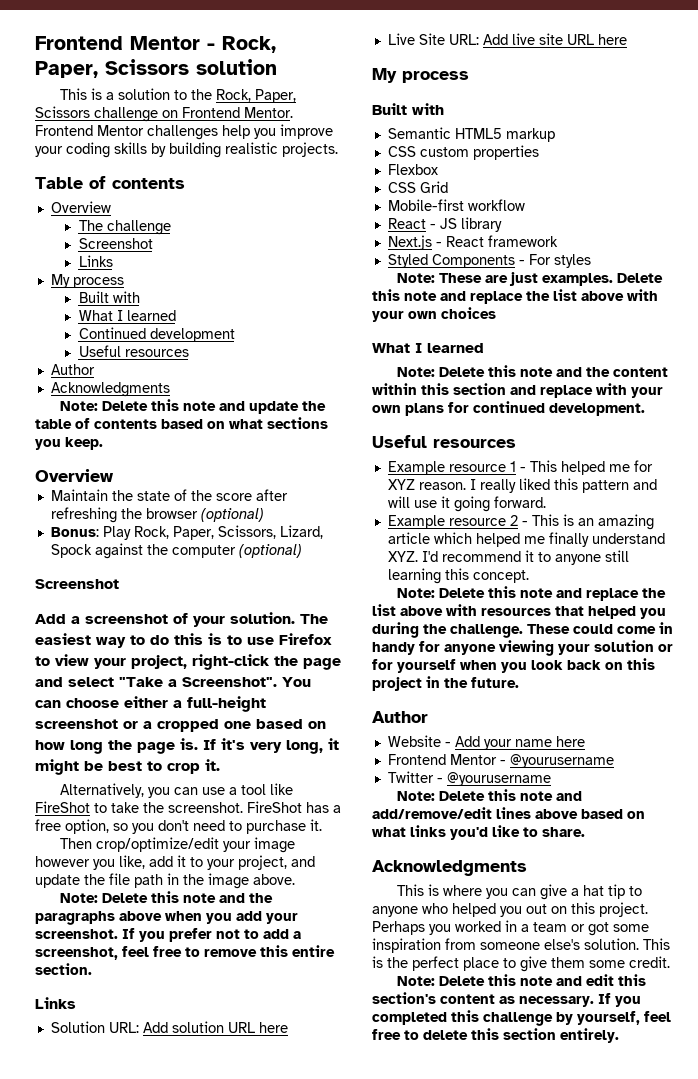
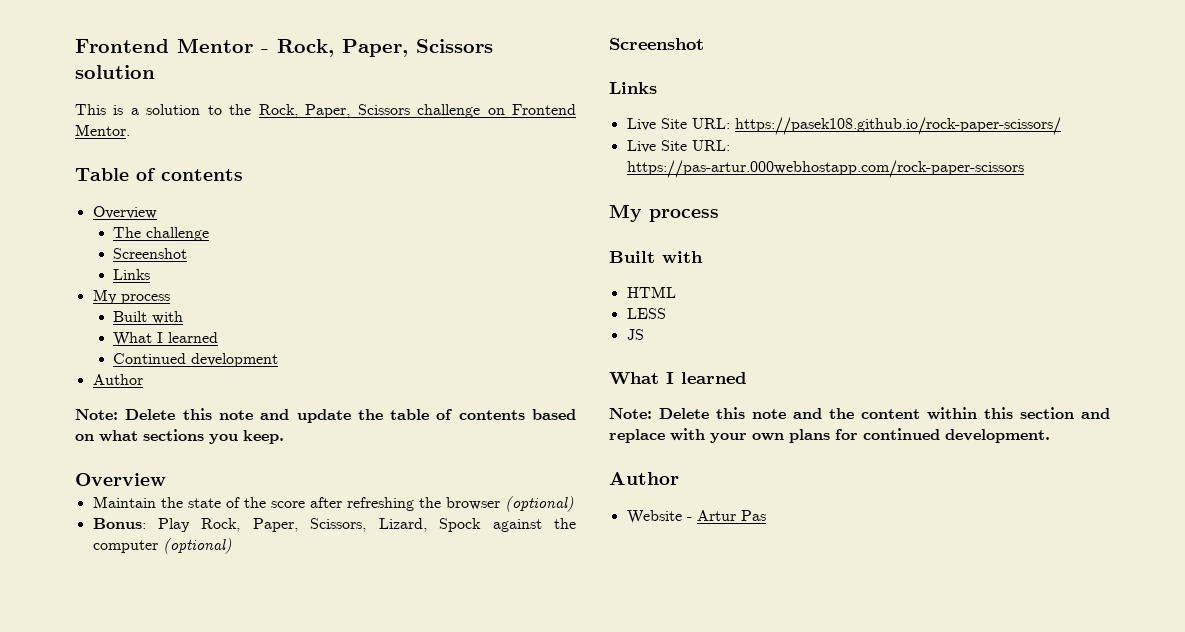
[35,124,333,140] [35,142,338,158] Frontend Mentor challenges help you improve your coding skills by building realistic projects. -> (130, 130) none
[78,345,189,357] [50,364,95,375] [50,382,170,397] // Useful resources // Author // Acknowledgments -> [92,374,143,385] // Author
[35,612,328,627] [35,633,332,648] [35,654,341,670] [35,677,311,687] [35,696,266,712] [35,719,326,732] [35,738,339,754] [35,759,220,775] [59,783,293,798] [35,801,341,813] [35,819,322,834] [59,837,295,853] [35,855,315,870] [35,873,295,889] [59,891,273,903] [35,911,298,925] [35,928,301,942] [35,945,335,960] [35,963,92,975] [35,997,76,1009] [50,1021,288,1033] [387,33,627,45] [372,68,469,83] [372,103,444,115] [387,127,555,142] [387,145,539,160] [387,164,438,175] [387,181,448,193] [387,199,525,211] [387,217,502,232] [387,235,558,250] [387,254,591,268] [396,272,663,286] [372,289,658,304] [372,307,496,322] Add a screenshot of your solution. The easiest way to do this is to use Firefox to view your project, right-click the page and select "Take a Screenshot". You can choose either a full-height screenshot or a cropped one based on how long the page is. If it's very long, it might be best to crop it. // Alternatively, you can use a tool like FireShot to take the screenshot. FireShot has a free option, so you don't need to purchase it. // Then crop/optimize/edit your image however you like, add it to your project, and update the file path in the image above. // Note: Delete this note and the paragraphs above when you add your screenshot. If you prefer not to add a screenshot, feel free to remove this entire section. // Links // Solution URL: Add solution URL here // Live Site URL: Add live site URL here // My process // Built with // Semantic HTML5 markup // CSS custom properties // Flexbox // CSS Grid // Mobile-first workflow // React - JS library // Next.js - React framework // Styled Components - For styles // Note: These are just examples. Delete this note and replace the list above with your own choices -> [609,82,657,94] [626,117,1061,135] [626,140,730,153] [626,160,1024,178] [609,204,719,222] [609,251,703,263] [626,286,676,298] [626,308,666,319] [626,329,644,340] Links // Live Site URL: https://pasek108.github.io/rock-paper-scissors/ // Live Site URL: https://pas-artur.000webhostapp.com/rock-paper-scissors // My process // Built with // HTML // LESS // JS
[372,435,516,448] [387,460,653,475] [387,478,657,493] [387,496,546,512] [387,514,654,530] [387,532,665,547] [387,550,629,565] [387,568,529,584] [396,586,666,601] [372,604,666,619] [372,622,673,638] [372,640,673,656] [372,658,655,673] [372,676,519,691] [372,711,428,723] [387,735,585,750] [387,754,614,768] [387,771,551,786] [396,789,582,801] [372,807,645,819] [372,825,585,840] [372,860,527,876] [396,884,642,900] [372,902,648,917] [372,920,649,936] [372,938,670,953] [372,956,670,972] [396,974,646,986] [372,992,641,1007] [372,1010,671,1026] [372,1028,619,1043] Useful resources // Example resource 1 - This helped me for XYZ reason. I really liked this pattern and will use it going forward. // Example resource 2 - This is an amazing article which helped me finally understand XYZ. I'd recommend it to anyone still learning this concept. // Note: Delete this note and replace the list above with resources that helped you during the challenge. These could come in handy for anyone viewing your solution or for yourself when you look back on this project in the future. // Author // Website - Add your name here // Frontend Mentor - @yourusername // Twitter - @yourusername // Note: Delete this note and add/remove/edit lines above based on what links you'd like to share. // Acknowledgments // This is where you can give a hat tip to anyone who helped you out on this project. Perhaps you worked in a team or got some inspiration from someone else's solution. This is the perfect place to give them some credit. // Note: Delete this note and edit this section's content as necessary. If you completed this challenge by yourself, feel free to delete this section entirely. -> [609,472,679,485] [626,510,766,524] Author // Website - Artur Pas

